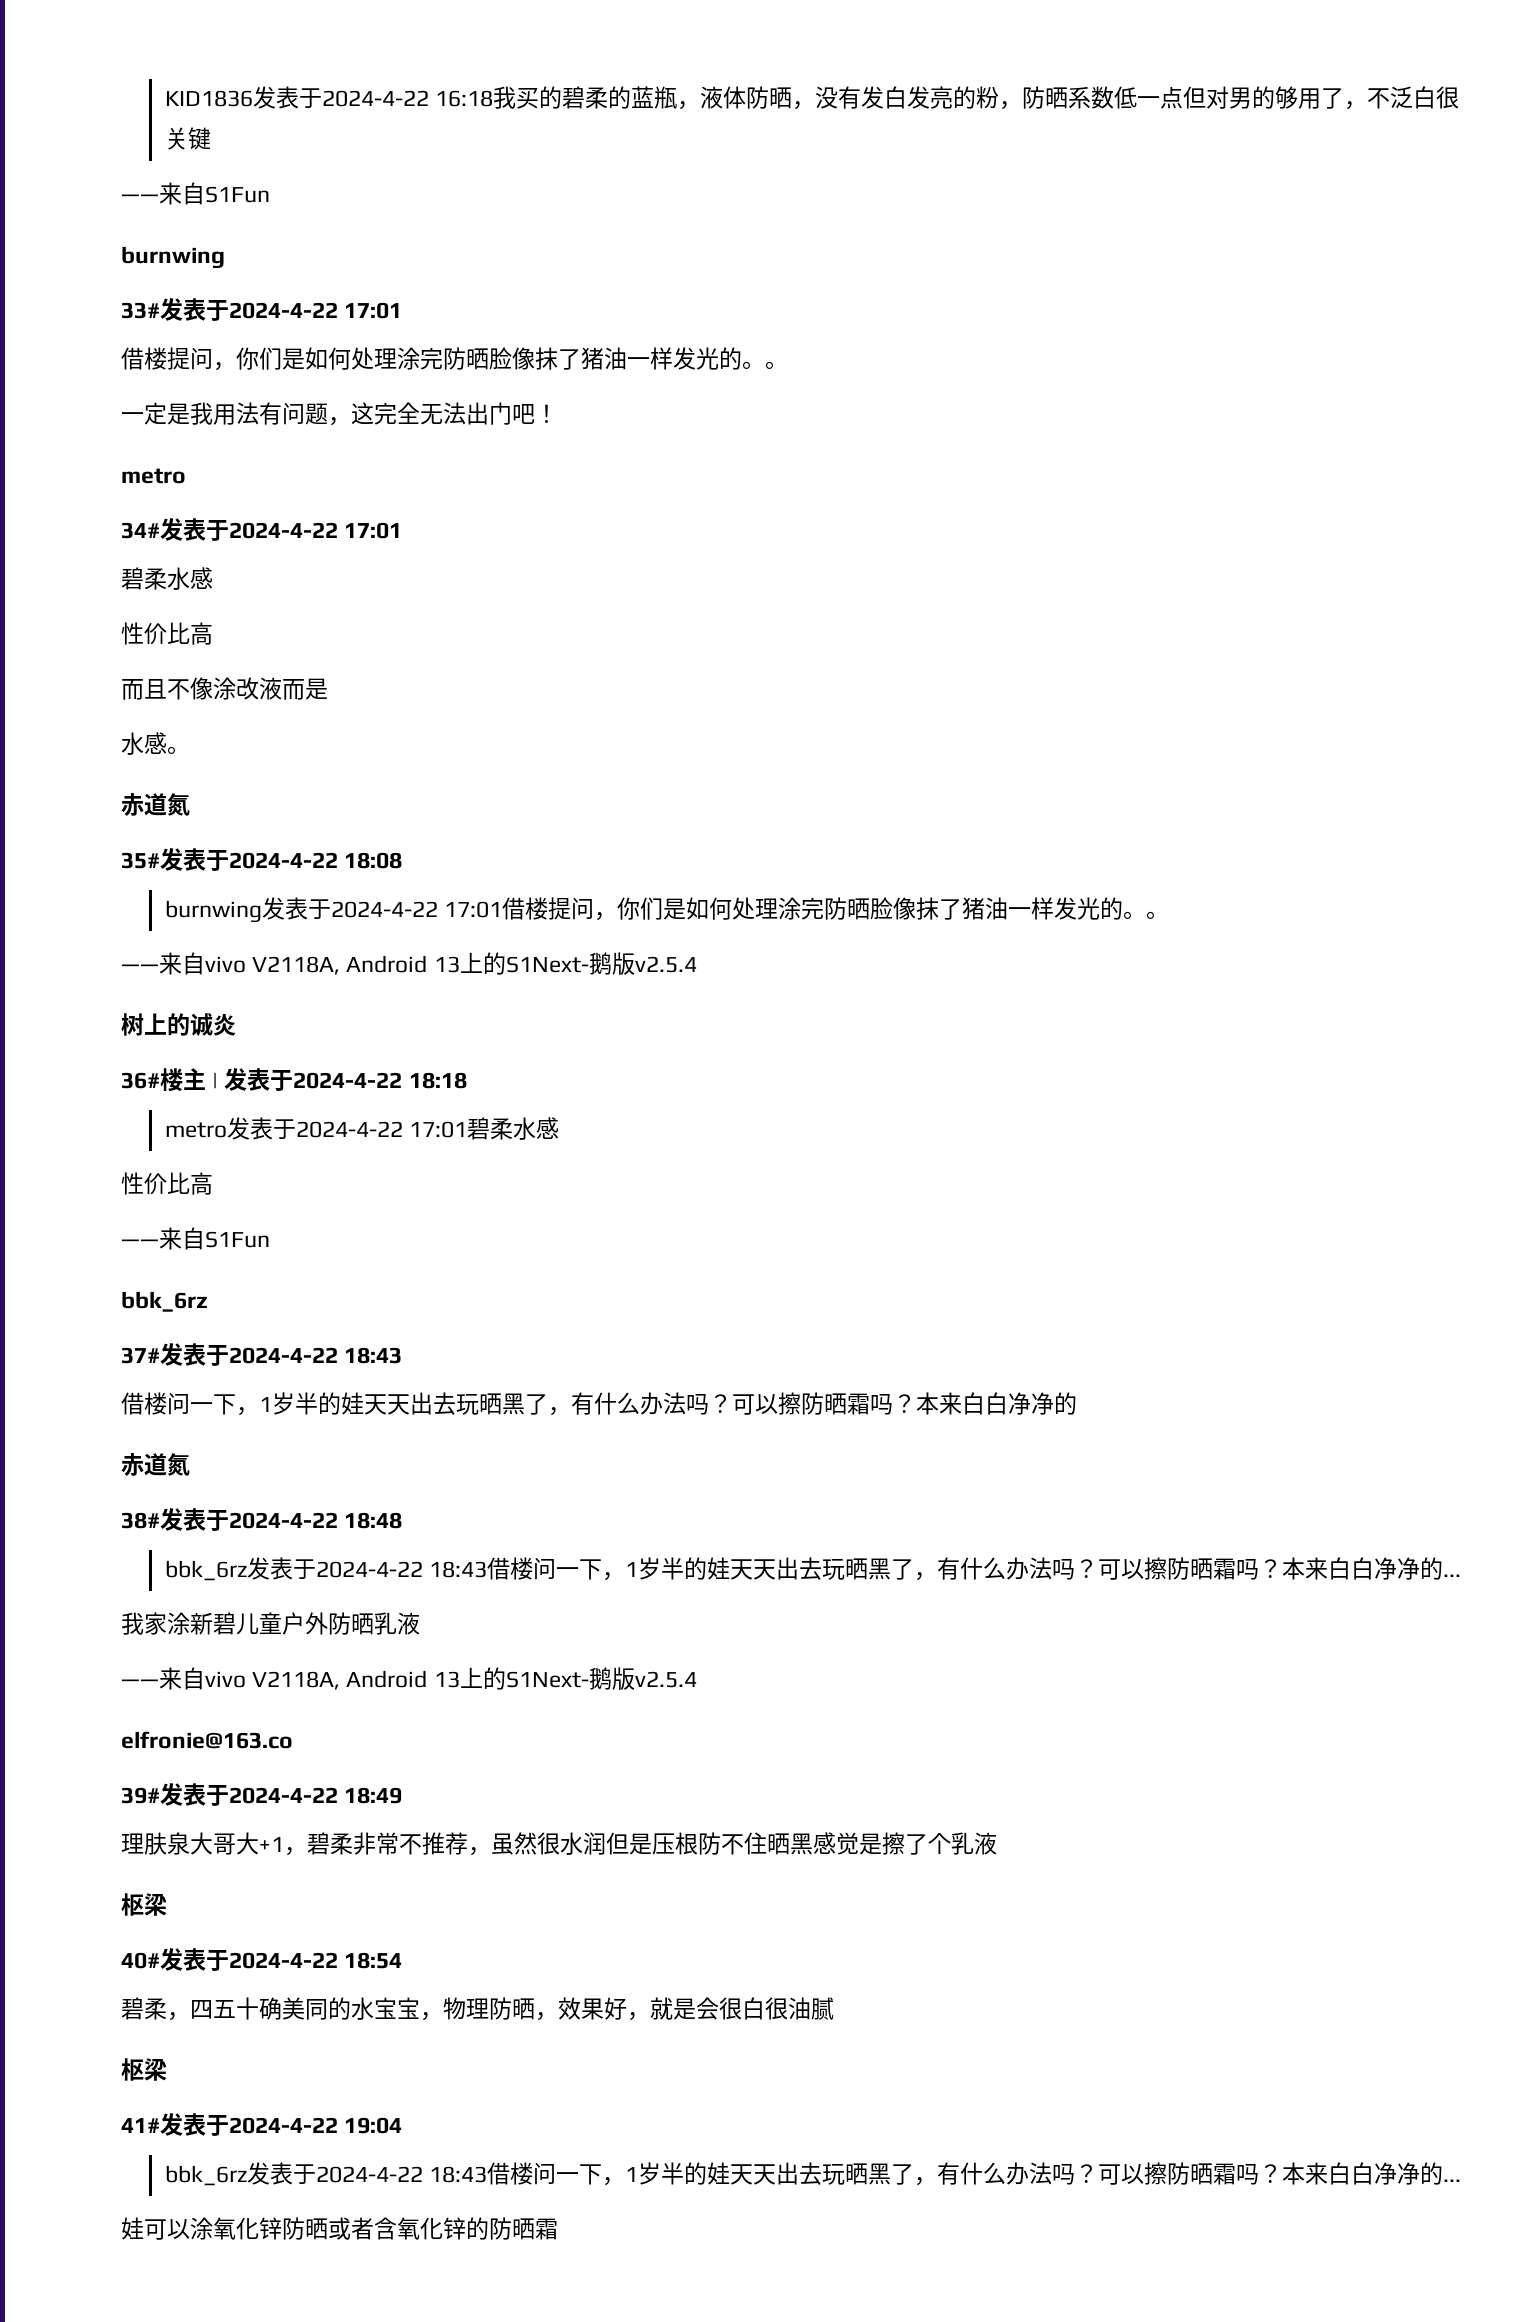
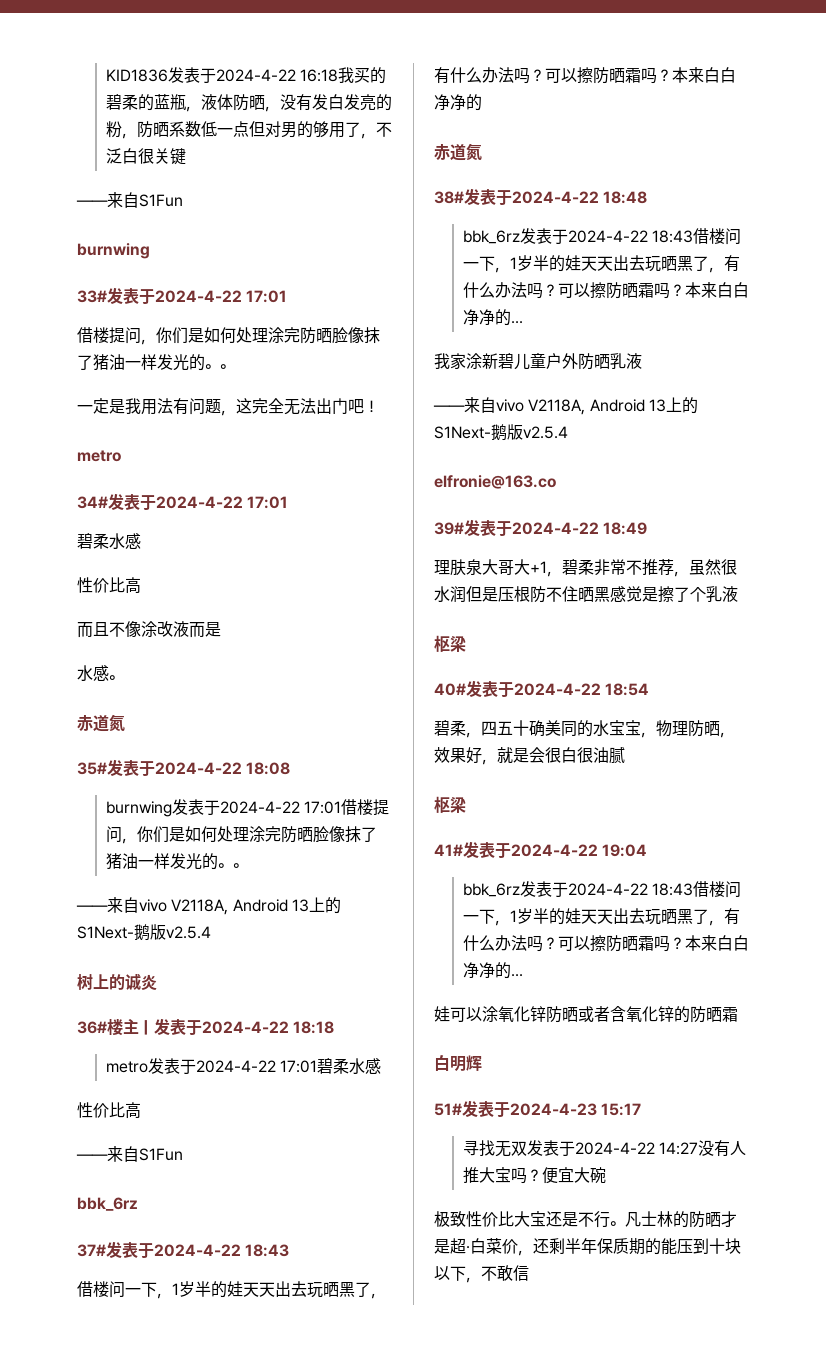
(558, 2229) none -> [434,1055,482,1072] [434,1100,642,1118] [462,1140,747,1157] [462,1167,606,1184] [434,1211,737,1228] [434,1238,741,1256] [434,1265,529,1283] // 白明辉 // 51#发表于2024-4-23 15:17 // 寻找无双发表于2024-4-22 14:27没有人推大宝吗？便宜大碗 // 极致性价比大宝还是不行。凡士林的防晒才是超·白菜价，还剩半年保质期的能压到十块以下，不敢信

